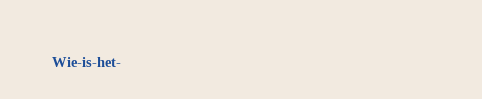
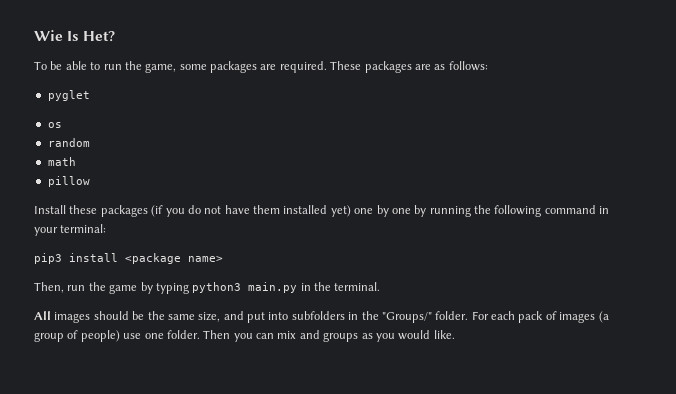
[52,57,121,67] Wie-is-het- -> [34,30,116,42] [34,61,488,73] [47,90,90,101] [47,122,62,128] [47,138,90,147] [47,157,76,166] [47,176,90,187] [34,205,610,217] [34,224,107,236] [34,253,223,264] [34,282,381,294] [34,311,609,323] [34,330,455,342] Wie Is Het? // To be able to run the game, some packages are required. These packages are as follows: // pyglet // os // random // math // pillow // Install these packages (if you do not have them installed yet) one by one by running the following command in your terminal: // pip3 install <package name> // Then, run the game by typing python3 main.py in the terminal. // All images should be the same size, and put into subfolders in the "Groups/" folder. For each pack of images (a group of people) use one folder. Then you can mix and groups as you would like.

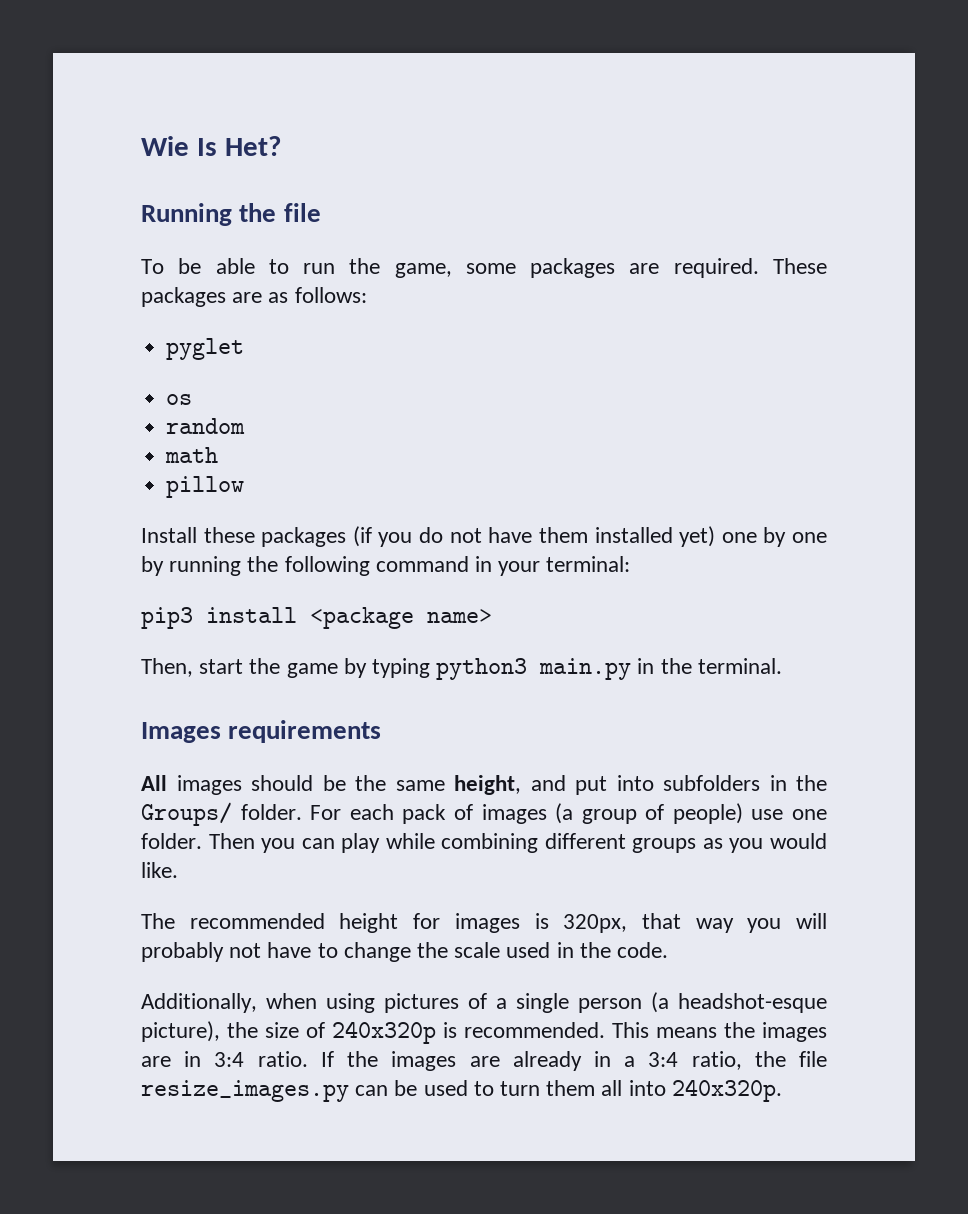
(116, 36) none -> [141,203,321,226] // Running the file
[67,285,86,291] run -> [199,659,244,674] start
(381, 286) none -> [141,720,382,743] // Images requirements
[198,312,221,322] size, -> [454,775,521,795] height,
[381,312,432,323] "Groups/" -> [141,802,232,826] Groups/
[277,330,320,339] mix and -> [341,833,626,853] play while combining different
(455, 334) none -> [141,913,827,933] [141,942,669,962] [141,992,827,1013] [141,1021,827,1044] [141,1051,827,1071] [141,1079,782,1102] // The recommended height for images is 320px, that way you will probably not have to change the scale used in the code. // Additionally, when using pictures of a single person (a headshot-esque picture), the size of 240x320p is recommended. This means the images are in 3:4 ratio. If the images are already in a 3:4 ratio, the file resize_images.py can be used to turn them all into 240x320p.

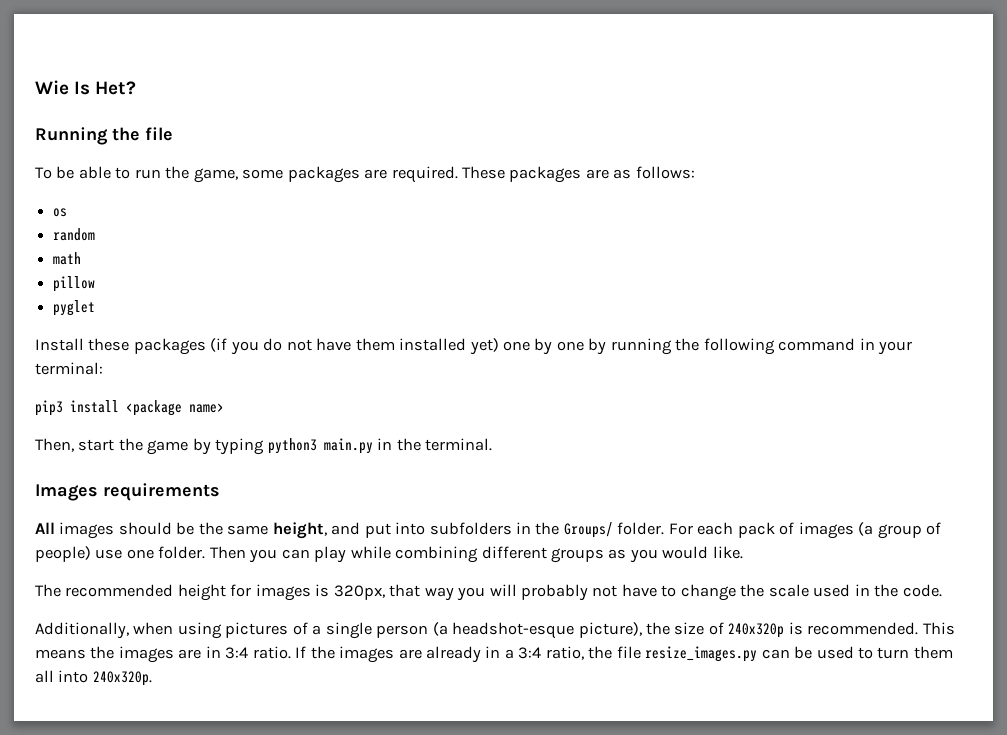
[166,338,245,360] // pyglet -> (695, 172) none
(245, 487) none -> [53,300,96,316] // pyglet

